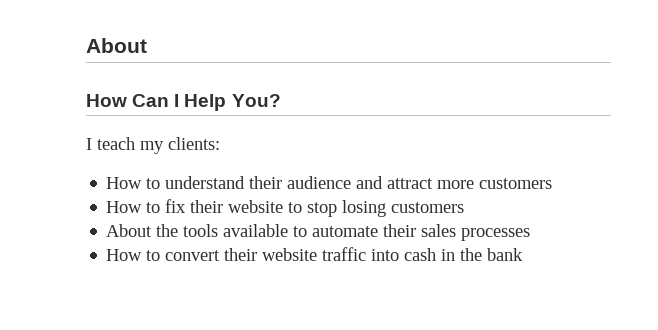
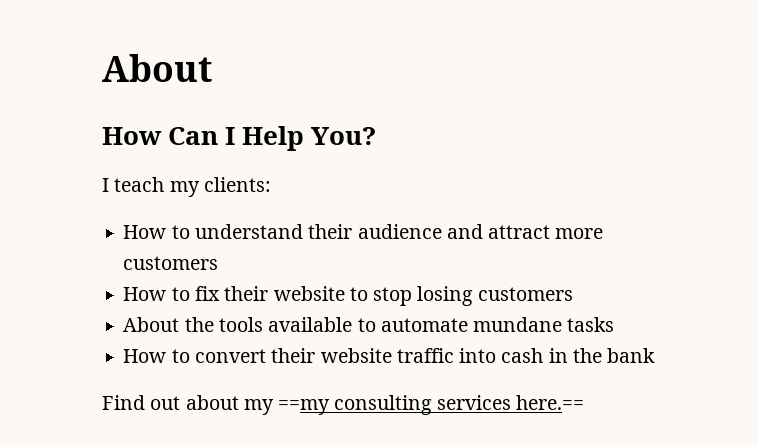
[383,224,531,241] their sales processes -> [473,317,615,332] mundane tasks
(524, 254) none -> [102,395,584,415] // Find out about my ==my consulting services here.==

